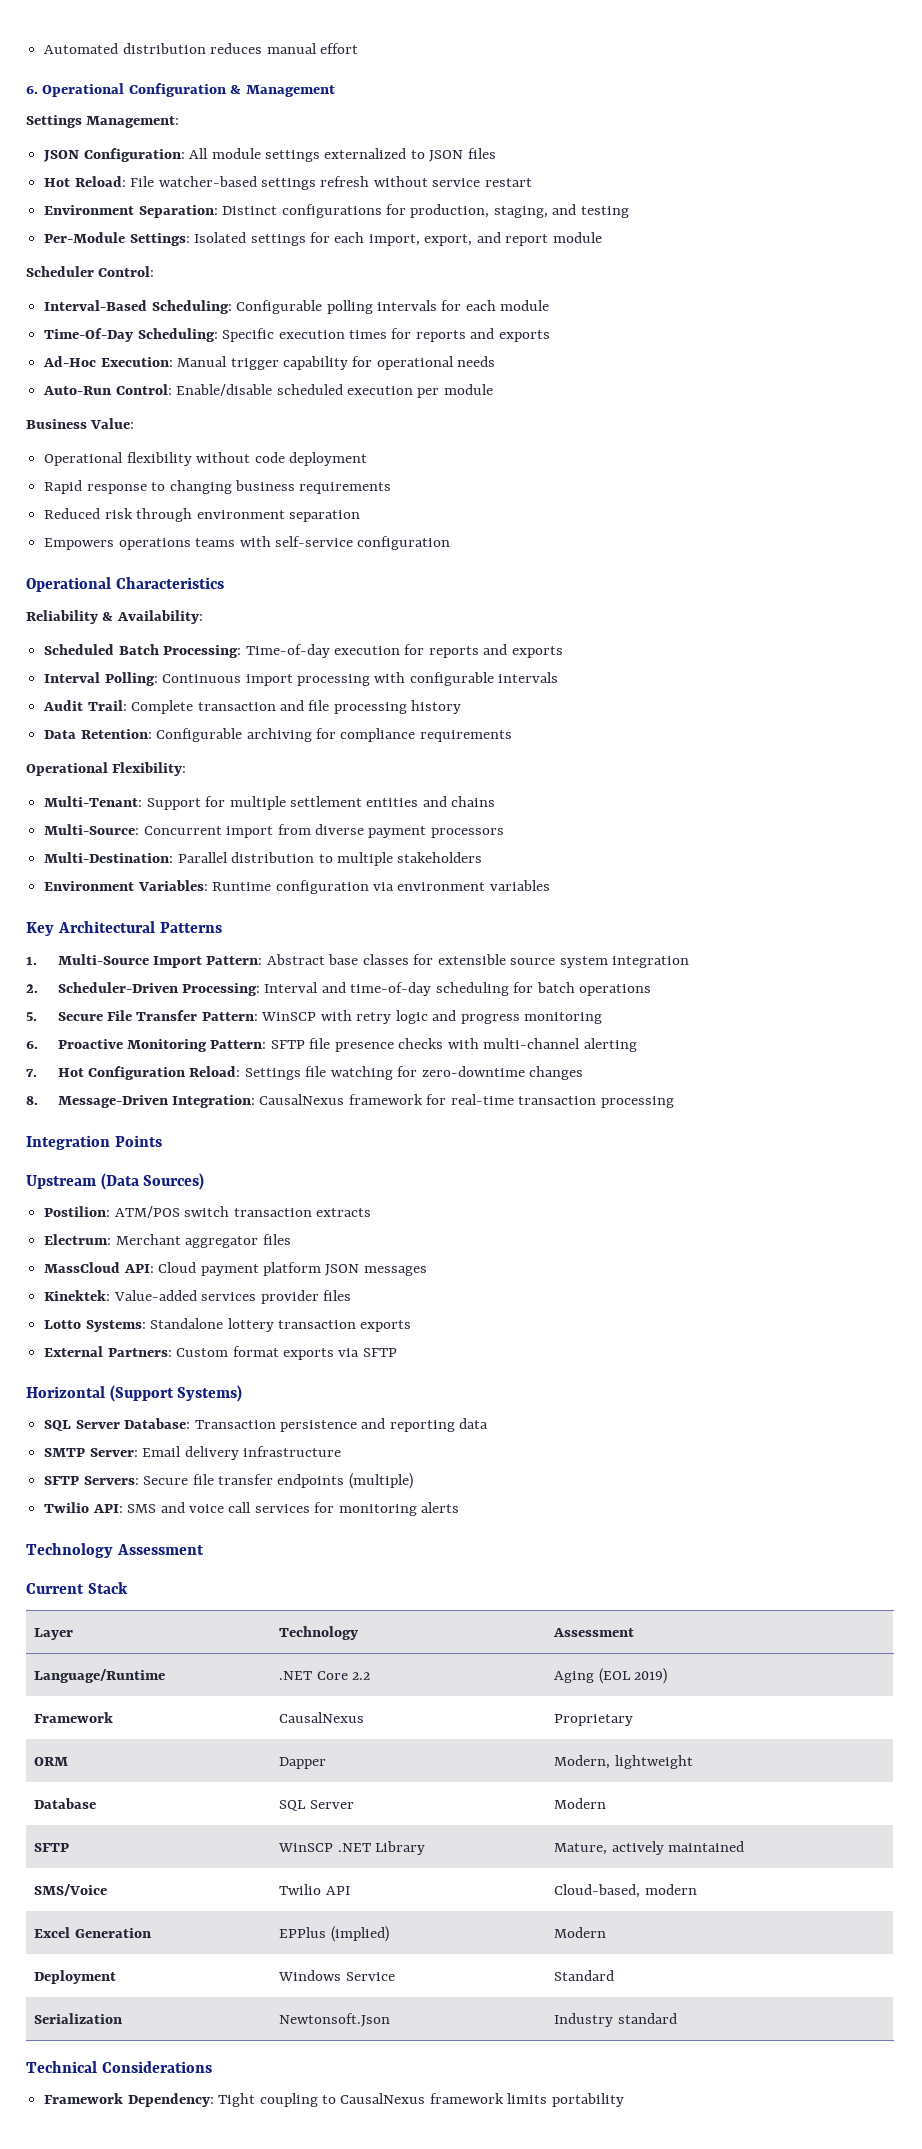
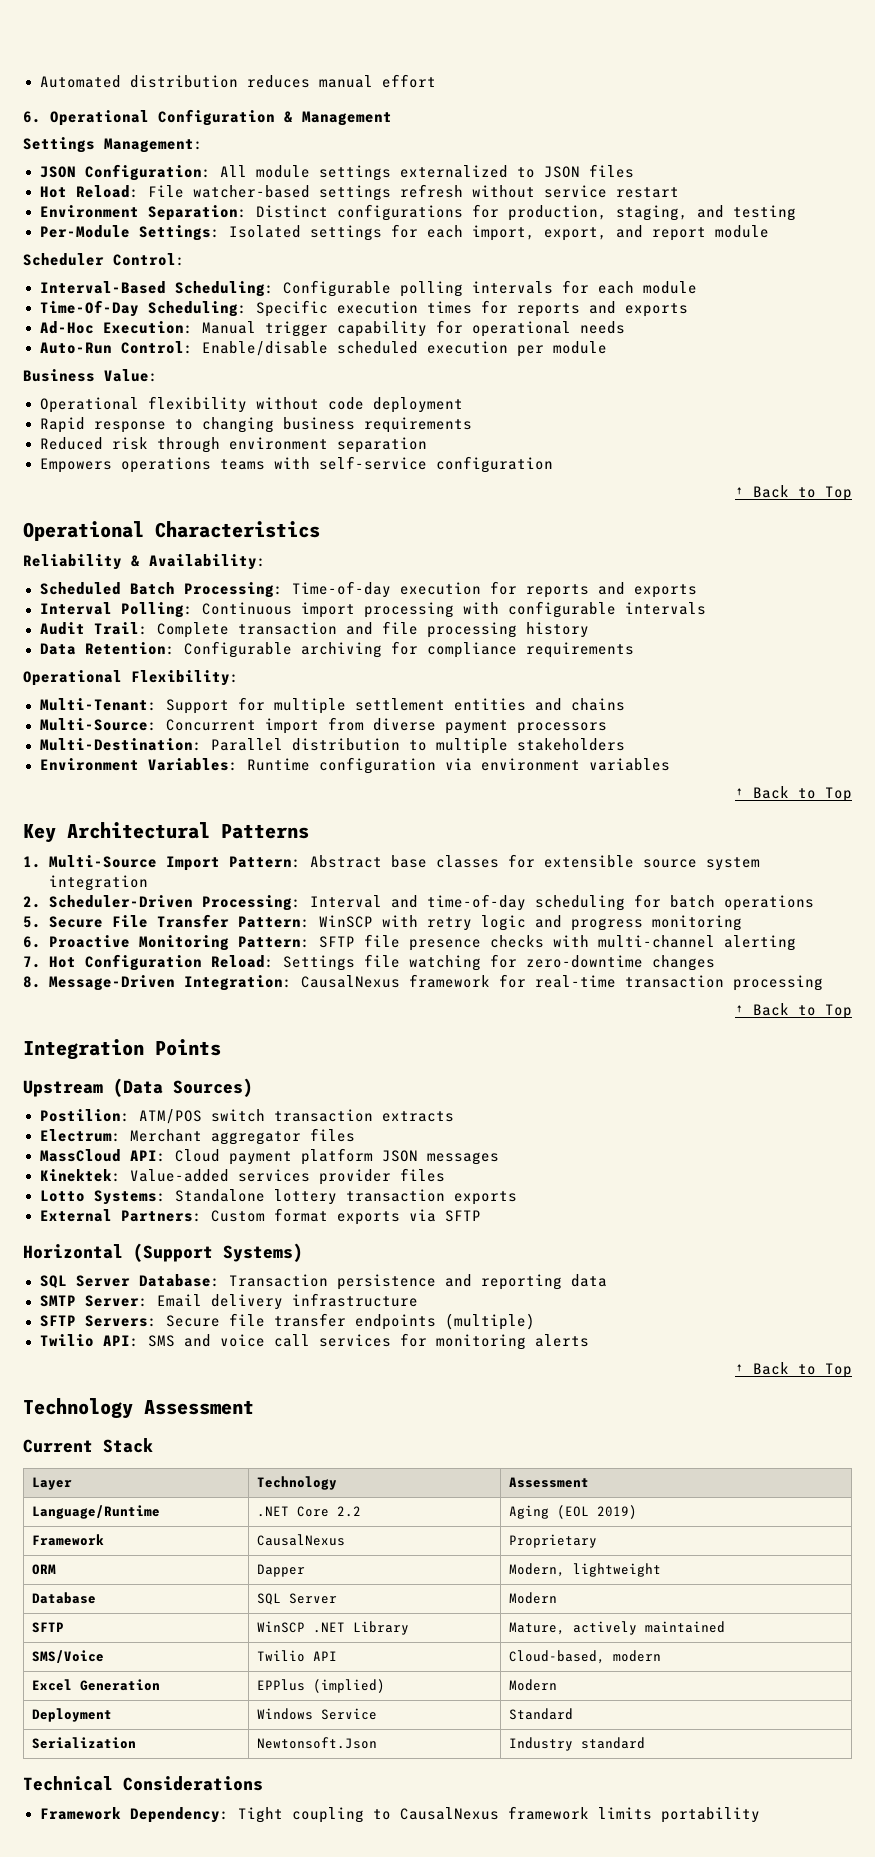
(451, 543) none -> [735,485,852,501] // ↑ Back to Top
(550, 885) none -> [735,786,852,802] // ↑ Back to Top
(674, 1102) none -> [735,1003,852,1019] // ↑ Back to Top
(460, 1507) none -> [735,1362,852,1378] // ↑ Back to Top

